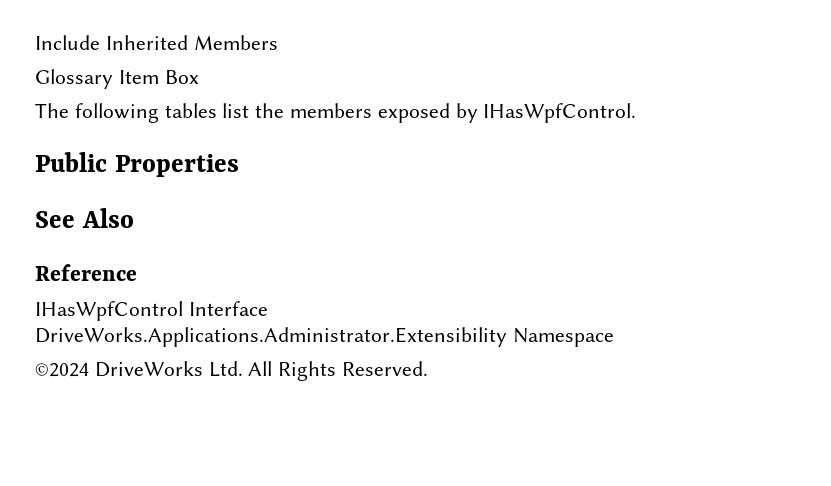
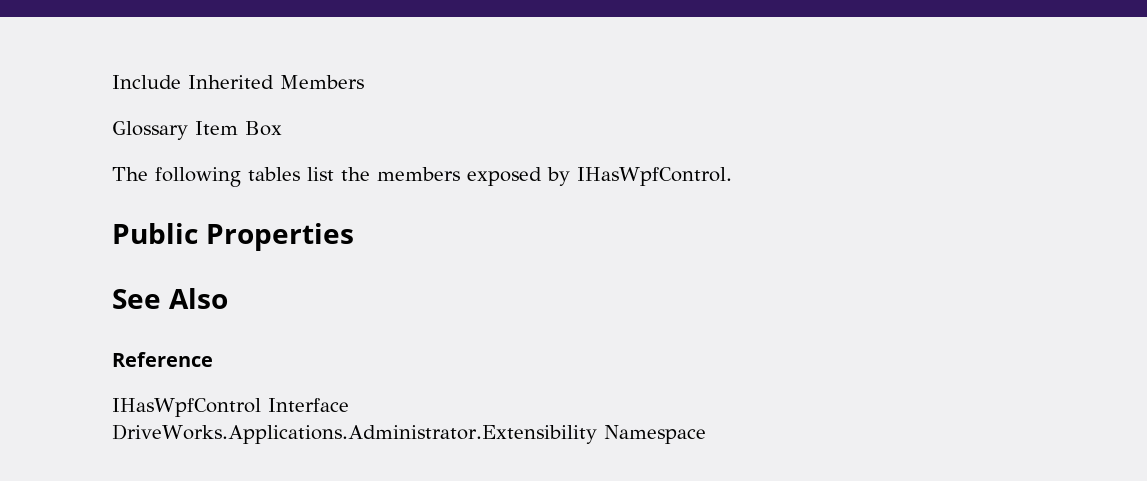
[35,361,429,381] // ©2024 DriveWorks Ltd. All Rights Reserved. -> (706, 434) none

